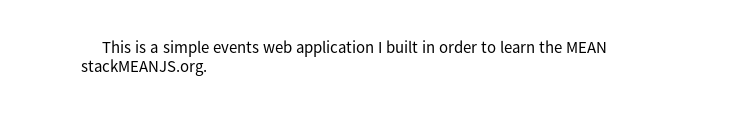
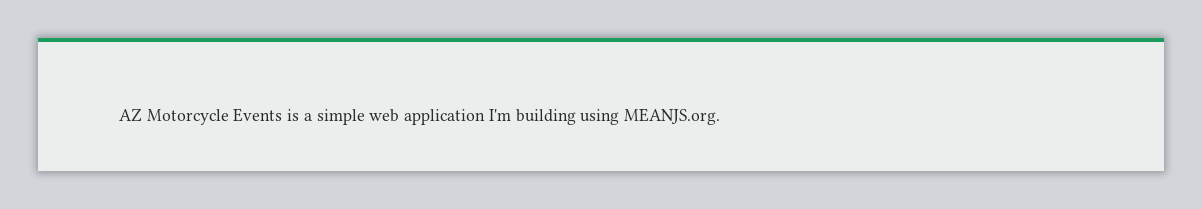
[102,40,132,53] This -> [119,108,283,125] AZ Motorcycle Events
[212,41,259,53] events -> (365, 117) none
[377,40,608,53] [81,59,207,76] I built in order to learn the MEAN stackMEANJS.org. -> [488,108,720,125] I'm building using MEANJS.org.

